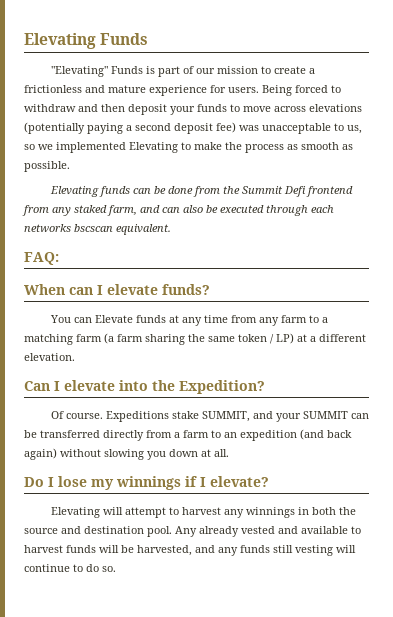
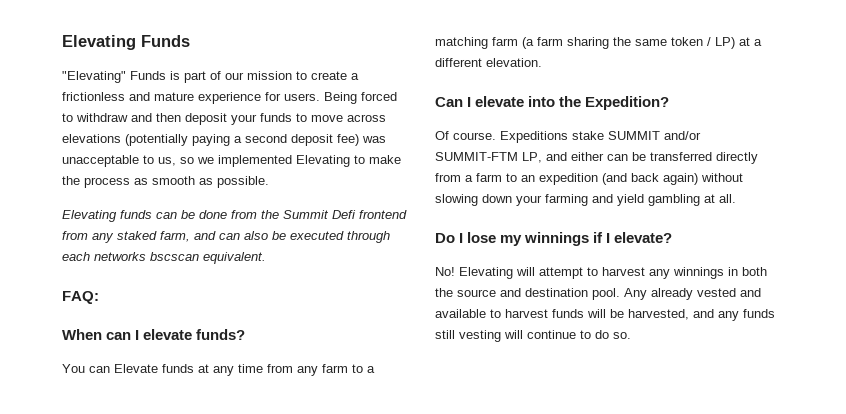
[201,411,348,422] SUMMIT, and your SUMMIT -> [608,131,701,140] [435,152,604,163] SUMMIT and/or SUMMIT-FTM LP, and either
[147,449,198,460] you down -> [482,194,700,206] down your farming and yield gambling
(269, 481) none -> [435,267,455,276] No!

